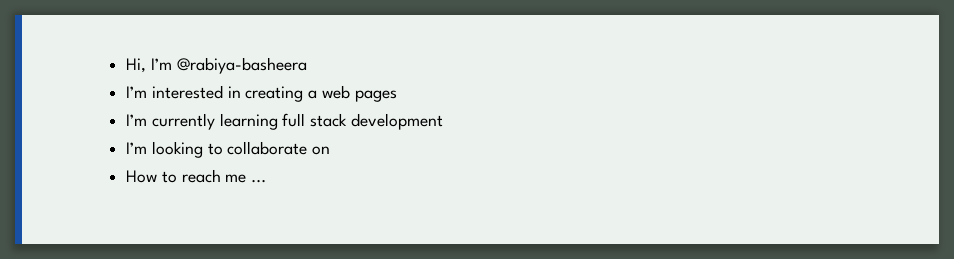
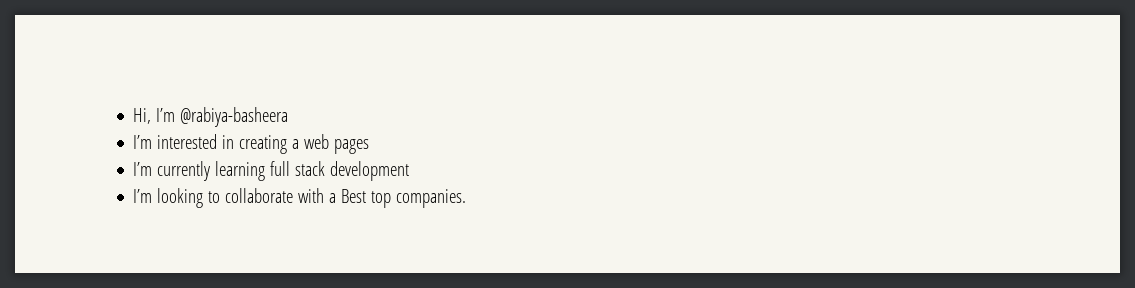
[312,146,331,155] [126,169,267,183] on // How to reach me ... -> [298,188,467,208] with a Best top companies.

